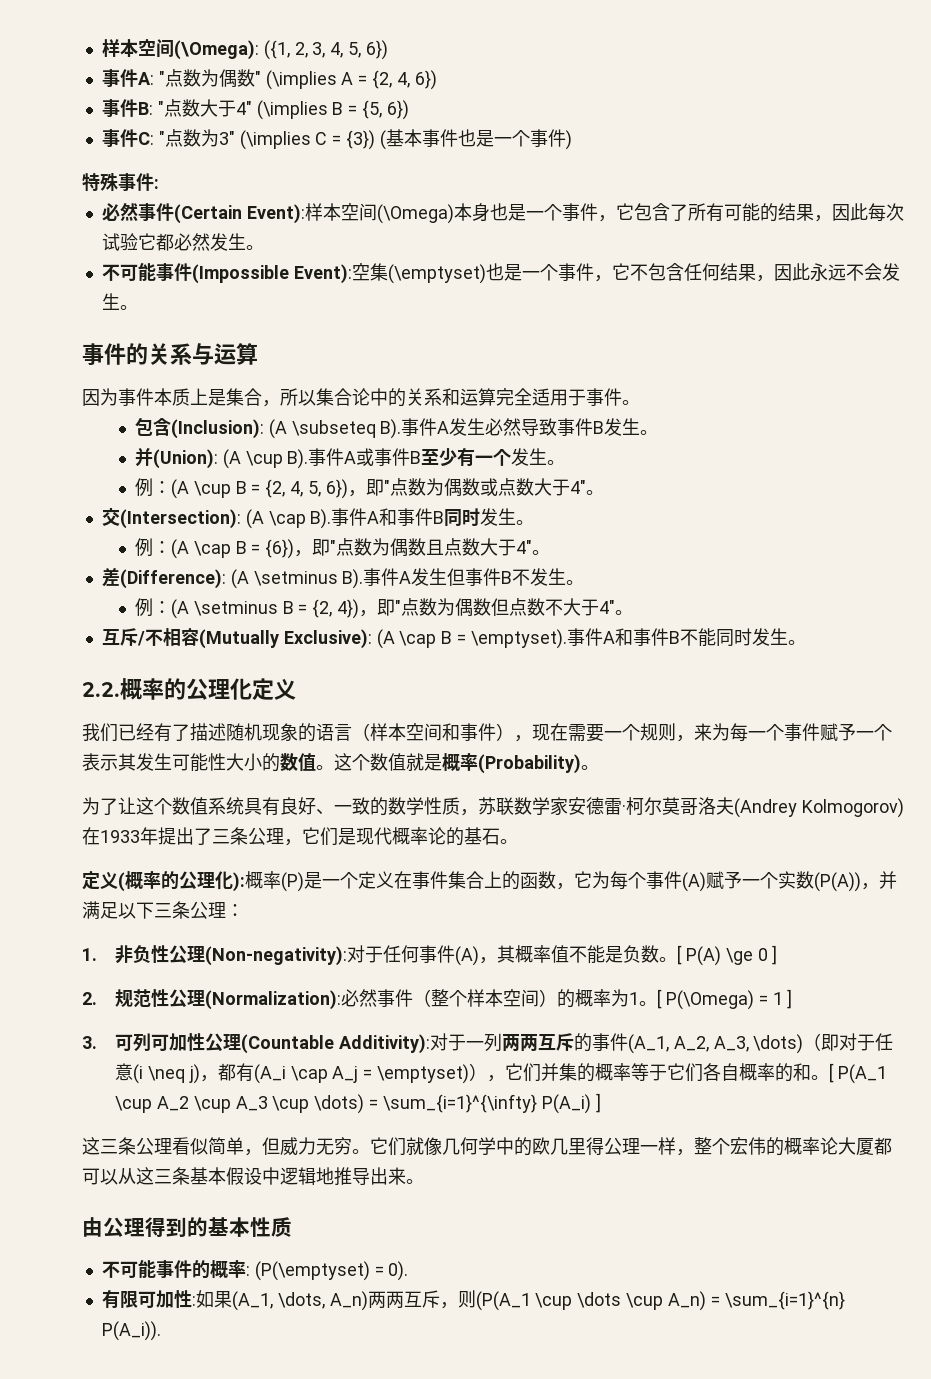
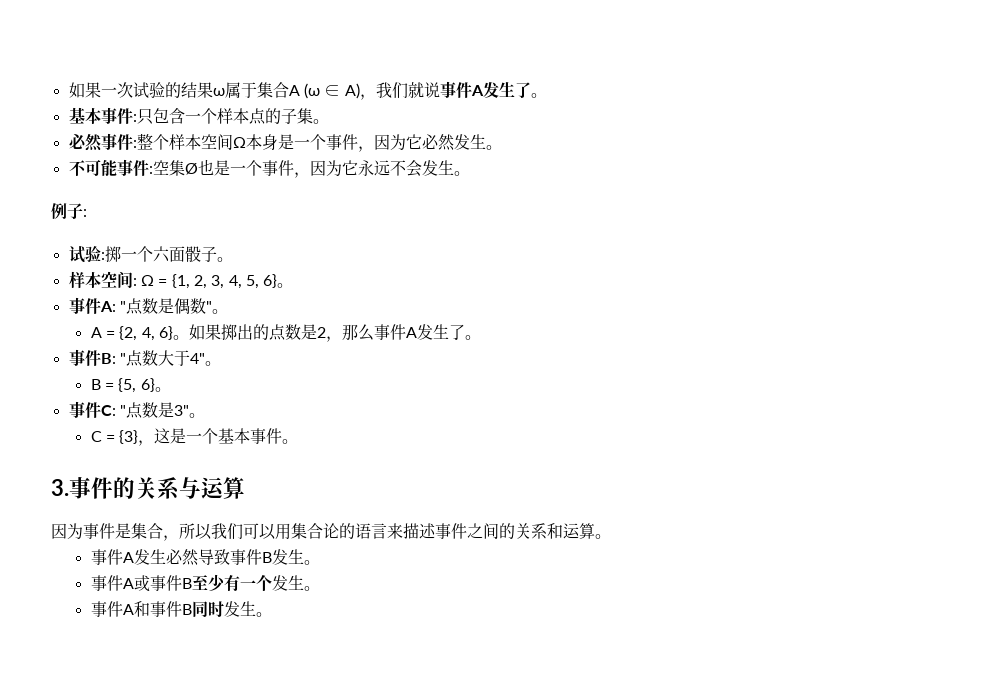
[101,39,388,60] [101,69,437,90] [101,99,409,120] [101,129,572,150] [82,173,159,192] [101,202,904,224] [101,233,174,251] 样本空间(\Omega): ({1, 2, 3, 4, 5, 6}) // 事件A: "点数为偶数" (\implies A = {2, 4, 6}) // 事件B: "点数大于4" (\implies B = {5, 6}) // 事件C: "点数为3" (\implies C = {3}) (基本事件也是一个事件) // 特殊事件: // 必然事件(Certain Event):样本空间(\Omega)本身也是一个事件，它包含了所有可能的结果，因此每次试验它都 -> [68,81,547,100] [68,107,329,125] [68,133,422,152] 如果一次试验的结果ω属于集合A (ω ∈ A)，我们就说事件A发生了。 // 基本事件:只包含一个样本点的子集。 // 必然事件:整个样本空间Ω本身是一个事件，因为它
[191,263,900,284] [101,293,138,310] (Impossible Event):空集(\emptyset)也是一个事件，它不包含任何结果，因此永远不会发生。 // -> [148,159,470,178] [51,203,87,219] [68,246,233,263] [68,271,294,289] [68,297,228,315] [90,324,482,342] [68,349,221,367] [90,378,171,393] [68,401,205,419] [90,428,299,446] [51,479,69,496] :空集Ø也是一个事件，因为它永远不会发生。 // 例子: // 试验:掷一个六面骰子。 // 样本空间: Ω = {1, 2, 3, 4, 5, 6}。 // 事件A: "点数是偶数"。 // A = {2, 4, 6}。如果掷出的点数是2，那么事件A发生了。 // 事件B: "点数大于4"。 // B = {5, 6}。 // 事件C: "点数是3"。 // C = {3}，这是一个基本事件。 // 3.
[154,388,208,406] 本质上 -> (115, 531) none
[316,388,640,407] [134,417,402,439] 集合论中的关系和运算完全适用于事件。 // 包含(Inclusion): (A \subseteq B). -> [211,523,611,540] 我们可以用集合论的语言来描述事件之间的关系和运算。 //
[134,447,309,469] 并(Union): (A \cup B). -> (320, 562) none
[134,478,604,499] [101,508,332,529] 例：(A \cup B = {2, 4, 5, 6})，即"点数为偶数或点数大于4"。 // 交(Intersection): (A \cap B). -> (320, 588) none
[134,538,551,559] [101,568,585,589] [134,598,634,619] [101,628,806,649] [82,678,296,700] [82,723,892,742] [82,753,599,774] [82,797,904,818] [82,827,518,846] [82,871,897,892] [82,901,244,919] [82,945,778,966] [82,989,793,1010] [82,1033,894,1054] [114,1063,888,1084] [114,1093,601,1114] [82,1137,892,1156] [82,1167,424,1186] [82,1217,292,1237] [101,1260,409,1281] [101,1290,845,1311] [101,1321,161,1341] // 例：(A \cap B = {6})，即"点数为偶数且点数大于4"。 // 差(Difference): (A \setminus B).事件A发生但事件B不发生。 // 例：(A \setminus B = {2, 4})，即"点数为偶数但点数不大于4"。 // 互斥/不相容(Mutually Exclusive): (A \cap B = \emptyset).事件A和事件B不能同时发生。 // 2.2.概率的公理化定义 // 我们已经有了描述随机现象的语言（样本空间和事件），现在需要一个规则，来为每一个事件赋予一个表示其发生可能性大小的数值。这个数值就是概率(Probability)。 // 为了让这个数值系统具有良好、一致的数学性质，苏联数学家安德雷·柯尔莫哥洛夫(Andrey Kolmogorov)在1933年提出了三条公理，它们是现代概率论的基石。 // 定义(概率的公理化):概率(P)是一个定义在事件集合上的函数，它为每个事件(A)赋予一个实数(P(A))，并满足以下三条公理： // 1.非负性公理(Non-negativity):对于任何事件(A)，其概率值不能是负数。[ P(A) \ge 0 ] // 2.规范性公理(Normalization):必然事件（整个样本空间）的概率为1。[ P(\Omega) = 1 ] // 3.可列可加性公理(Countable Additivity):对于一列两两互斥的事件(A_1, A_2, A_3, \dots)（即对于任意(i \neq j)，都有(A_i \cap A_j = \emptyset)），它们并集的概率等于它们各自概率的和。[ P(A_1 \cup A_2 \cup A_3 \cup \dots) = \sum_{i=1}^{\infty} P(A_i) ] // 这三条公理看似简单，但威力无穷。它们就像几何学中的欧几里得公理一样，整个宏伟的概率论大厦都可以从这三条基本假设中逻辑地推导出来。 // 由公理得到的基本性质 // 不可能事件的概率: (P(\emptyset) = 0). // 有限可加性:如果(A_1, \dots, A_n)两两互斥，则(P(A_1 \cup \dots \cup A_n) = \sum_{i=1}^{n} P(A_i)). -> (272, 614) none

